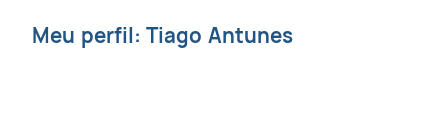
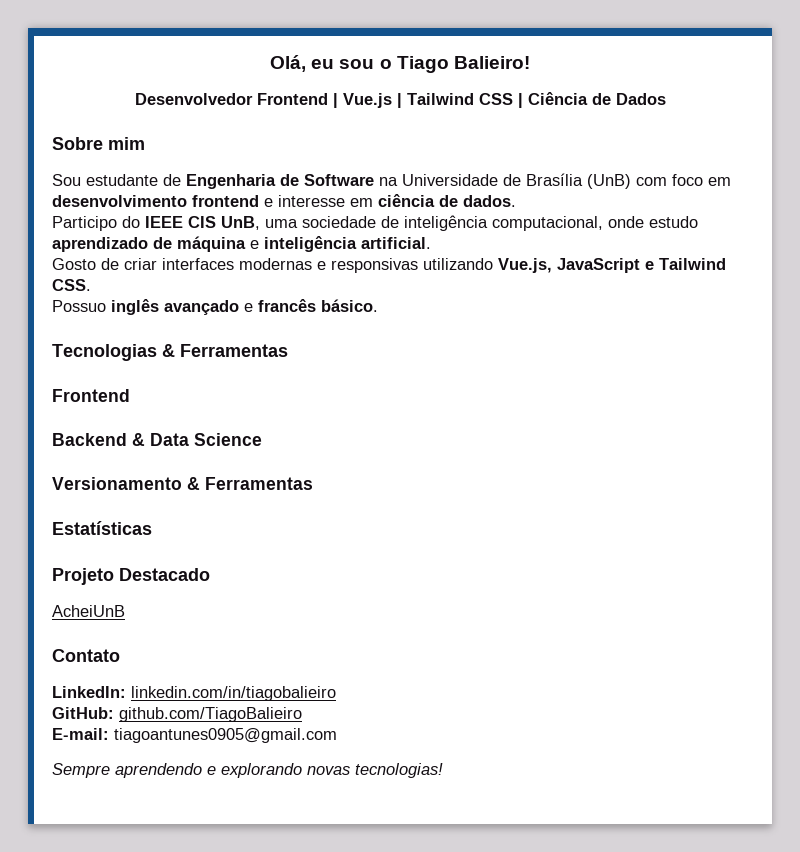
[32,27,293,48] Meu perfil: Tiago Antunes -> [270,55,530,73] [134,92,666,108] [52,137,145,150] [52,173,731,189] [52,194,516,207] [52,215,698,231] [52,236,431,252] [52,258,726,273] [52,279,91,291] [52,299,378,315] [52,344,288,361] [52,389,130,402] [52,433,262,446] [52,477,313,490] [52,521,152,535] [52,568,210,585] [52,605,125,617] [52,649,120,662] [52,686,336,701] [52,707,302,722] [52,728,337,743] [52,763,443,778] Olá, eu sou o Tiago Balieiro! // Desenvolvedor Frontend | Vue.js | Tailwind CSS | Ciência de Dados // Sobre mim // Sou estudante de Engenharia de Software na Universidade de Brasília (UnB) com foco em desenvolvimento frontend e interesse em ciência de dados. // Participo do IEEE CIS UnB, uma sociedade de inteligência computacional, onde estudo aprendizado de máquina e inteligência artificial. // Gosto de criar interfaces modernas e responsivas utilizando Vue.js, JavaScript e Tailwind CSS. // Possuo inglês avançado e francês básico. // Tecnologias & Ferramentas // Frontend // Backend & Data Science // Versionamento & Ferramentas // Estatísticas // Projeto Destacado // AcheiUnB // Contato // LinkedIn: linkedin.com/in/tiagobalieiro // GitHub: github.com/TiagoBalieiro // E-mail: tiagoantunes0905@gmail.com // Sempre aprendendo e explorando novas tecnologias!

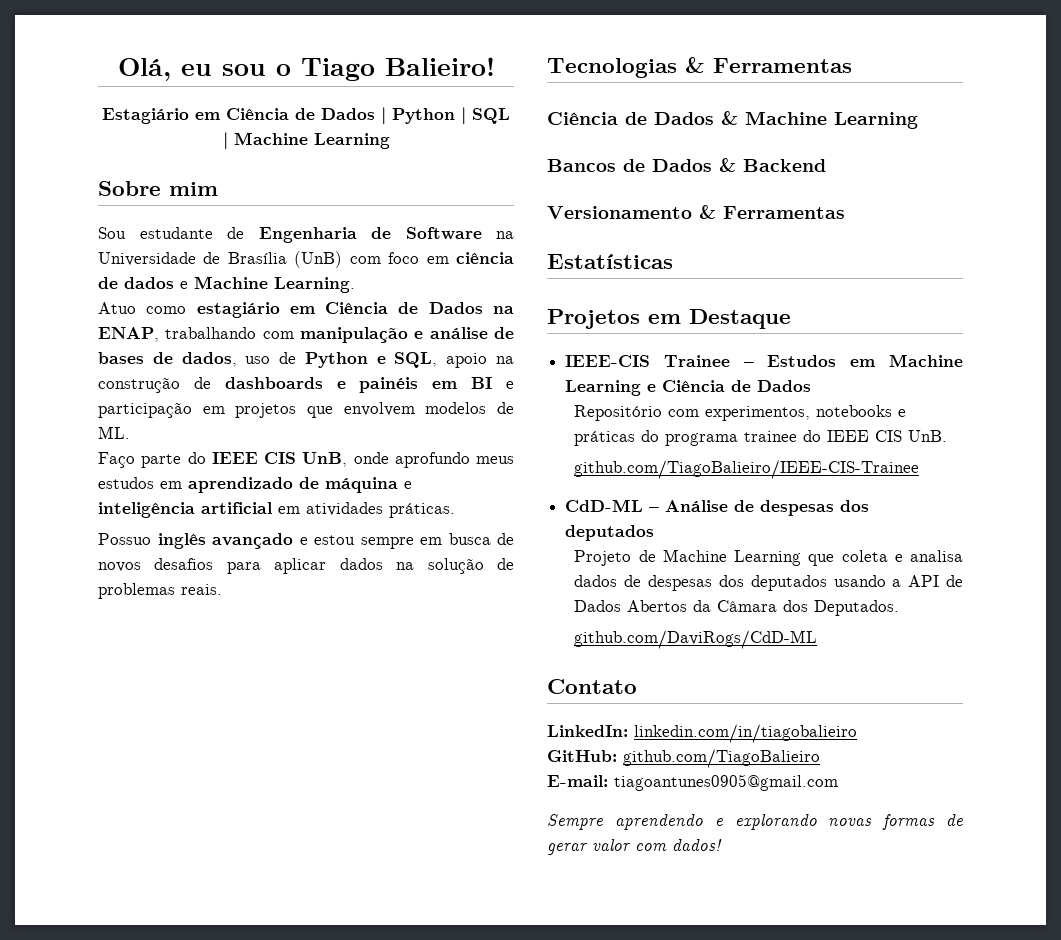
[134,92,666,108] Desenvolvedor Frontend | Vue.js | Tailwind CSS | Ciência de Dados -> [102,107,510,125] [222,132,390,150] Estagiário em Ciência de Dados | Python | SQL | Machine Learning
[52,194,516,207] [52,215,698,231] desenvolvimento frontend e interesse em ciência de dados. // Participo do IEEE CIS UnB, uma sociedade de inteligência computacional, onde estudo -> [456,252,514,264] [98,276,355,293] [98,302,514,318] [98,327,514,343] [98,352,514,368] [98,377,514,393] [98,402,514,418] [98,426,130,439] [98,452,514,468] [98,477,182,489] ciência de dados e Machine Learning. // Atuo como estagiário em Ciência de Dados na ENAP, trabalhando com manipulação e análise de bases de dados, uso de Python e SQL, apoio na construção de dashboards e painéis em BI e participação em projetos que envolvem modelos de ML. // Faço parte do IEEE CIS UnB, onde aprofundo meus estudos em
[361,237,431,249] [52,258,726,273] [52,279,91,291] [52,299,378,315] [52,344,288,361] [52,389,130,402] [52,433,262,446] [52,477,313,490] [52,521,152,535] [52,568,210,585] [52,605,125,617] artificial. // Gosto de criar interfaces modernas e responsivas utilizando Vue.js, JavaScript e Tailwind CSS. // Possuo inglês avançado e francês básico. // Tecnologias & Ferramentas // Frontend // Backend & Data Science // Versionamento & Ferramentas // Estatísticas // Projeto Destacado // AcheiUnB -> [201,502,455,518] [98,533,514,549] [98,558,514,574] [98,583,222,599] [547,57,852,78] [547,111,918,129] [547,158,826,172] [547,205,845,219] [547,254,673,269] [547,309,791,329] [565,354,963,367] [565,380,812,396] [574,405,907,421] [574,430,948,446] [574,460,920,479] [565,499,870,516] [565,525,655,541] [574,549,963,566] [574,575,963,591] [574,600,900,616] [574,630,818,649] artificial em atividades práticas. // Possuo inglês avançado e estou sempre em busca de novos desafios para aplicar dados na solução de problemas reais. // Tecnologias & Ferramentas // Ciência de Dados & Machine Learning // Bancos de Dados & Backend // Versionamento & Ferramentas // Estatísticas // Projetos em Destaque // IEEE-CIS Trainee – Estudos em Machine Learning e Ciência de Dados // Repositório com experimentos, notebooks e práticas do programa trainee do IEEE CIS UnB. // github.com/TiagoBalieiro/IEEE-CIS-Trainee // CdD-ML – Análise de despesas dos deputados // Projeto de Machine Learning que coleta e analisa dados de despesas dos deputados usando a API de Dados Abertos da Câmara dos Deputados. // github.com/DaviRogs/CdD-ML
[355,763,443,778] tecnologias! -> [882,814,963,830] [547,839,722,855] formas de gerar valor com dados!

